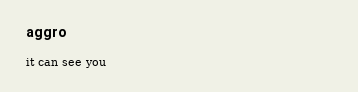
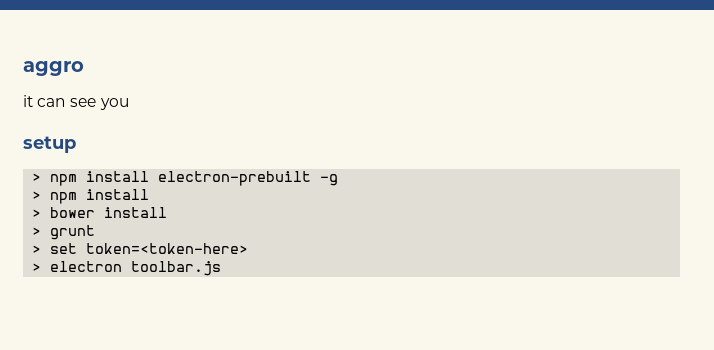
(106, 64) none -> [23,136,76,153] [32,171,339,186] [32,189,150,204] [32,207,168,218] [32,225,96,240] [32,243,249,254] [32,261,222,276] // setup // > npm install electron-prebuilt -g // > npm install // > bower install // > grunt // > set token=<token-here> // > electron toolbar.js

